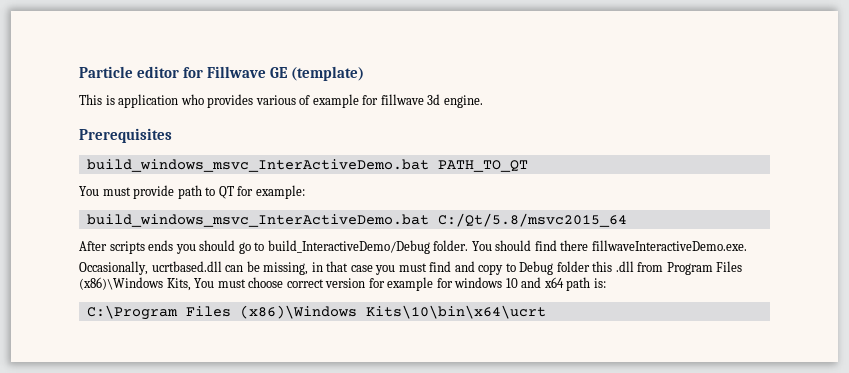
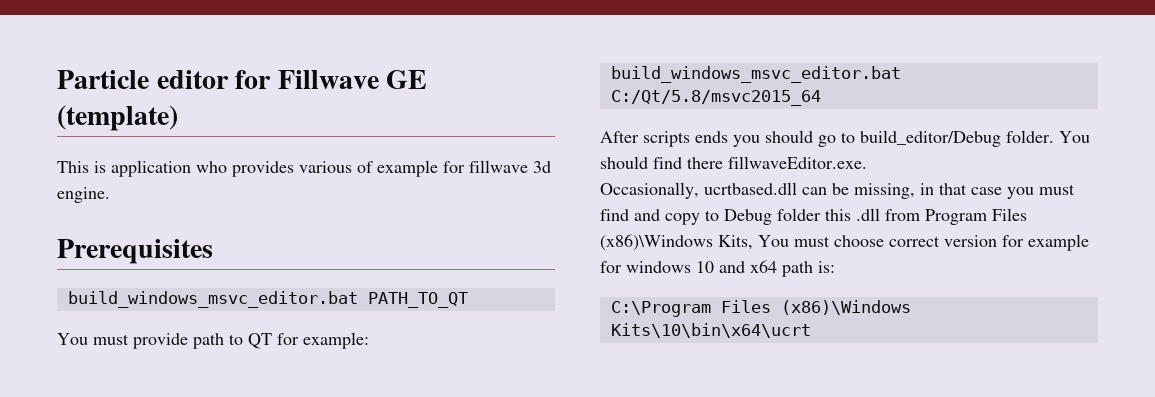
[86,159,429,172] build_windows_msvc_InterActiveDemo.bat -> [67,291,358,308] build_windows_msvc_editor.bat
[86,214,429,227] build_windows_msvc_InterActiveDemo.bat -> [610,66,901,83] build_windows_msvc_editor.bat
[267,240,430,254] build_InteractiveDemo/Debug -> [860,130,1001,147] build_editor/Debug
[591,240,747,251] fillwaveInteractiveDemo.exe. -> [728,156,867,169] fillwaveEditor.exe.

